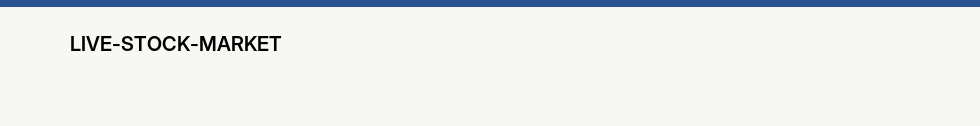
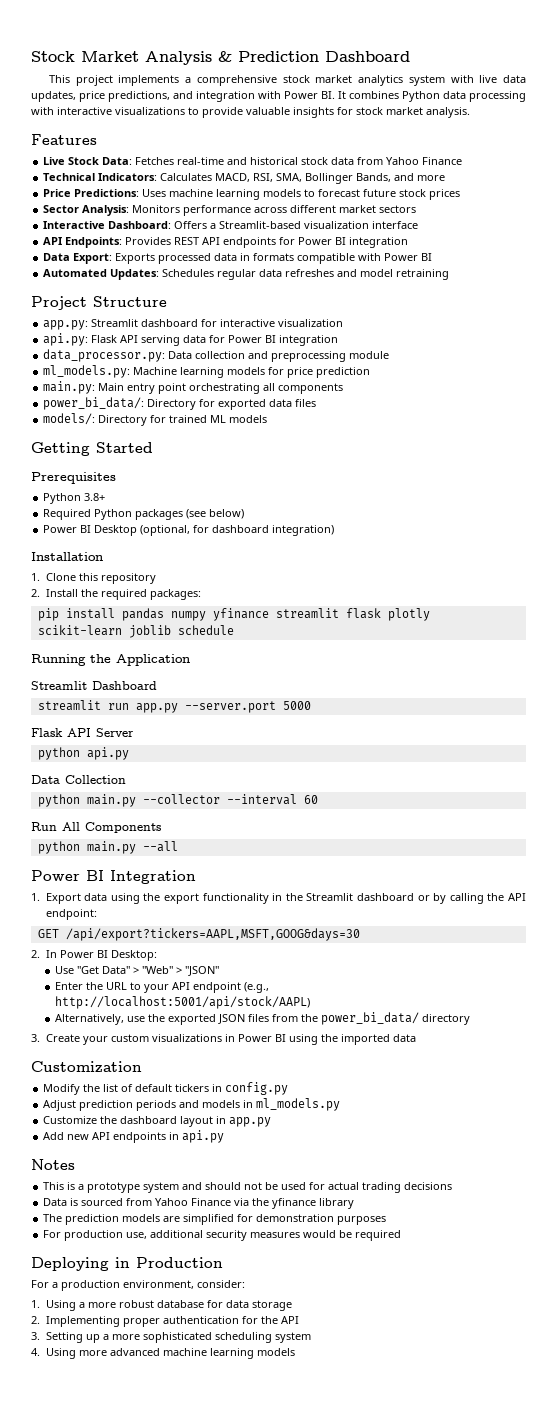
[70,36,282,51] LIVE-STOCK-MARKET -> [31,51,410,65] [48,75,527,86] [31,91,526,102] [31,107,470,118] [31,134,97,145] [43,157,463,165] [43,173,446,184] [43,189,461,200] [43,205,417,216] [43,221,419,229] [43,237,409,248] [43,253,433,264] [43,269,450,280] [31,296,167,310] [43,319,344,330] [43,333,339,346] [43,349,390,362] [43,365,371,378] [43,381,344,394] [43,397,317,410] [43,413,268,426] [31,442,153,456] [31,472,116,484] [43,493,106,504] [43,509,245,520] [43,525,335,536] [31,552,103,561] [31,573,156,584] [31,589,201,600] [37,608,430,621] [37,625,234,638] [31,654,190,666] [31,681,157,690] [37,700,311,713] [31,728,134,737] [37,747,129,760] [31,775,126,784] [37,794,318,807] [31,822,161,833] [37,841,178,854] [31,870,196,884] [31,893,526,904] [45,909,97,920] [37,928,360,941] [31,950,157,961] [55,966,220,976] [55,982,270,993] [55,996,311,1009] [55,1012,471,1025] [31,1034,416,1045] [31,1061,142,1073] [43,1082,289,1095] [43,1098,341,1111] [43,1116,272,1127] [43,1130,225,1143] [31,1159,75,1170] [43,1182,453,1193] [43,1198,355,1209] [43,1214,387,1225] [43,1230,402,1241] [31,1257,223,1271] [31,1280,245,1291] [31,1300,292,1311] [31,1316,299,1327] [31,1332,311,1343] [31,1348,295,1359] Stock Market Analysis & Prediction Dashboard // This project implements a comprehensive stock market analytics system with live data updates, price predictions, and integration with Power BI. It combines Python data processing with interactive visualizations to provide valuable insights for stock market analysis. // Features // Live Stock Data: Fetches real-time and historical stock data from Yahoo Finance // Technical Indicators: Calculates MACD, RSI, SMA, Bollinger Bands, and more // Price Predictions: Uses machine learning models to forecast future stock prices // Sector Analysis: Monitors performance across different market sectors // Interactive Dashboard: Offers a Streamlit-based visualization interface // API Endpoints: Provides REST API endpoints for Power BI integration // Data Export: Exports processed data in formats compatible with Power BI // Automated Updates: Schedules regular data refreshes and model retraining // Project Structure // app.py: Streamlit dashboard for interactive visualization // api.py: Flask API serving data for Power BI integration // data_processor.py: Data collection and preprocessing module // ml_models.py: Machine learning models for price prediction // main.py: Main entry point orchestrating all components // power_bi_data/: Directory for exported data files // models/: Directory for trained ML models // Getting Started // Prerequisites // Python 3.8+ // Required Python packages (see below) // Power BI Desktop (optional, for dashboard integration) // Installation // 1. Clone this repository // 2. Install the required packages: // pip install pandas numpy yfinance streamlit flask plotly scikit-learn joblib schedule // Running the Application // Streamlit Dashboard // streamlit run app.py --server.port 5000 // Flask API Server // python api.py // Data Collection // python main.py --collector --interval 60 // Run All Components // python main.py --all // Power BI Integration // 1. Export data using the export functionality in the Streamlit dashboard or by calling the API endpoint: // GET /api/export?tickers=AAPL,MSFT,GOOG&days=30 // 2. In Power BI Desktop: // Use "Get Data" > "Web" > "JSON" // Enter the URL to your API endpoint (e.g., http://localhost:5001/api/stock/AAPL) // Alternatively, use the exported JSON files from the power_bi_data/ directory // 3. Create your custom visualizations in Power BI using the imported data // Customization // Modify the list of default tickers in config.py // Adjust prediction periods and models in ml_models.py // Customize the dashboard layout in app.py // Add new API endpoints in api.py // Notes // This is a prototype system and should not be used for actual trading decisions // Data is sourced from Yahoo Finance via the yfinance library // The prediction models are simplified for demonstration purposes // For production use, additional security measures would be required // Deploying in Production // For a production environment, consider: // 1. Using a more robust database for data storage // 2. Implementing proper authentication for the API // 3. Setting up a more sophisticated scheduling system // 4. Using more advanced machine learning models

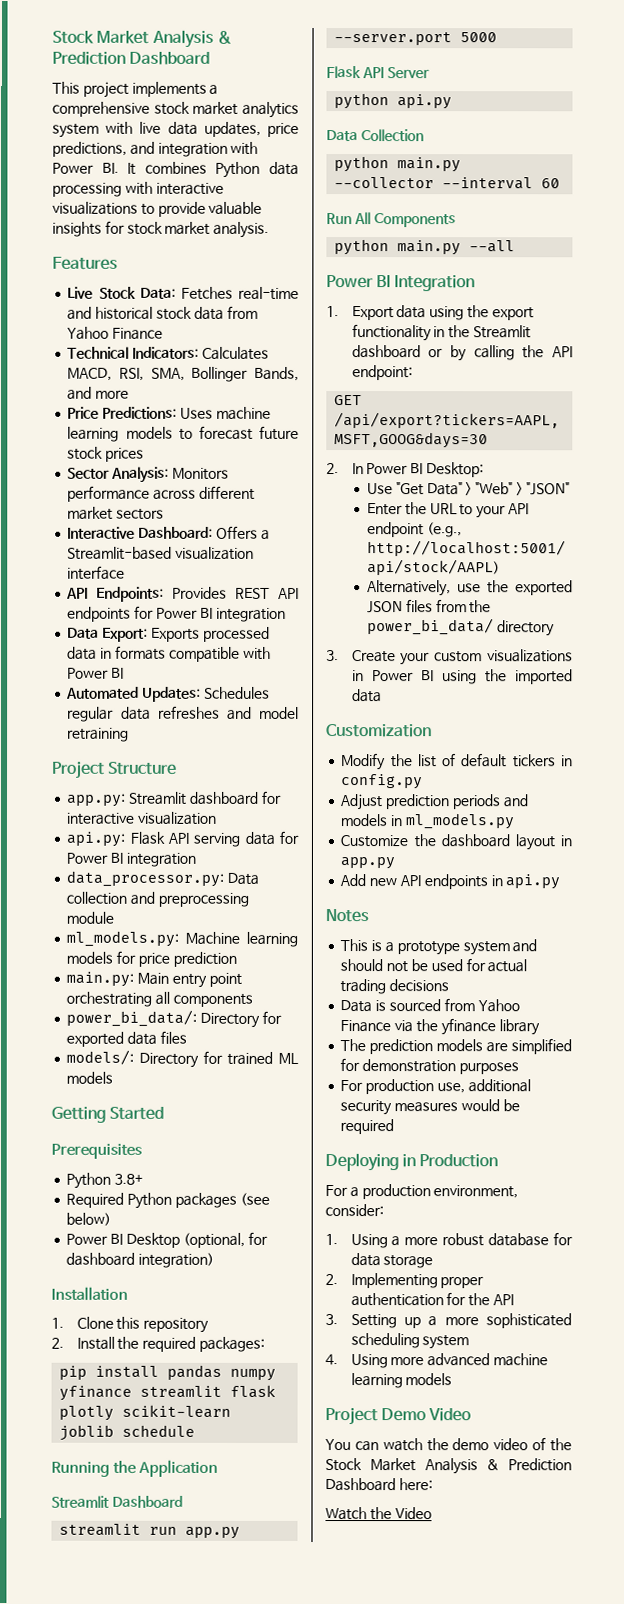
(295, 1352) none -> [325,1407,472,1426] [325,1437,572,1452] [325,1458,572,1475] [325,1478,433,1492] [325,1507,432,1521] // Project Demo Video // You can watch the demo video of the Stock Market Analysis & Prediction Dashboard here: // Watch the Video

